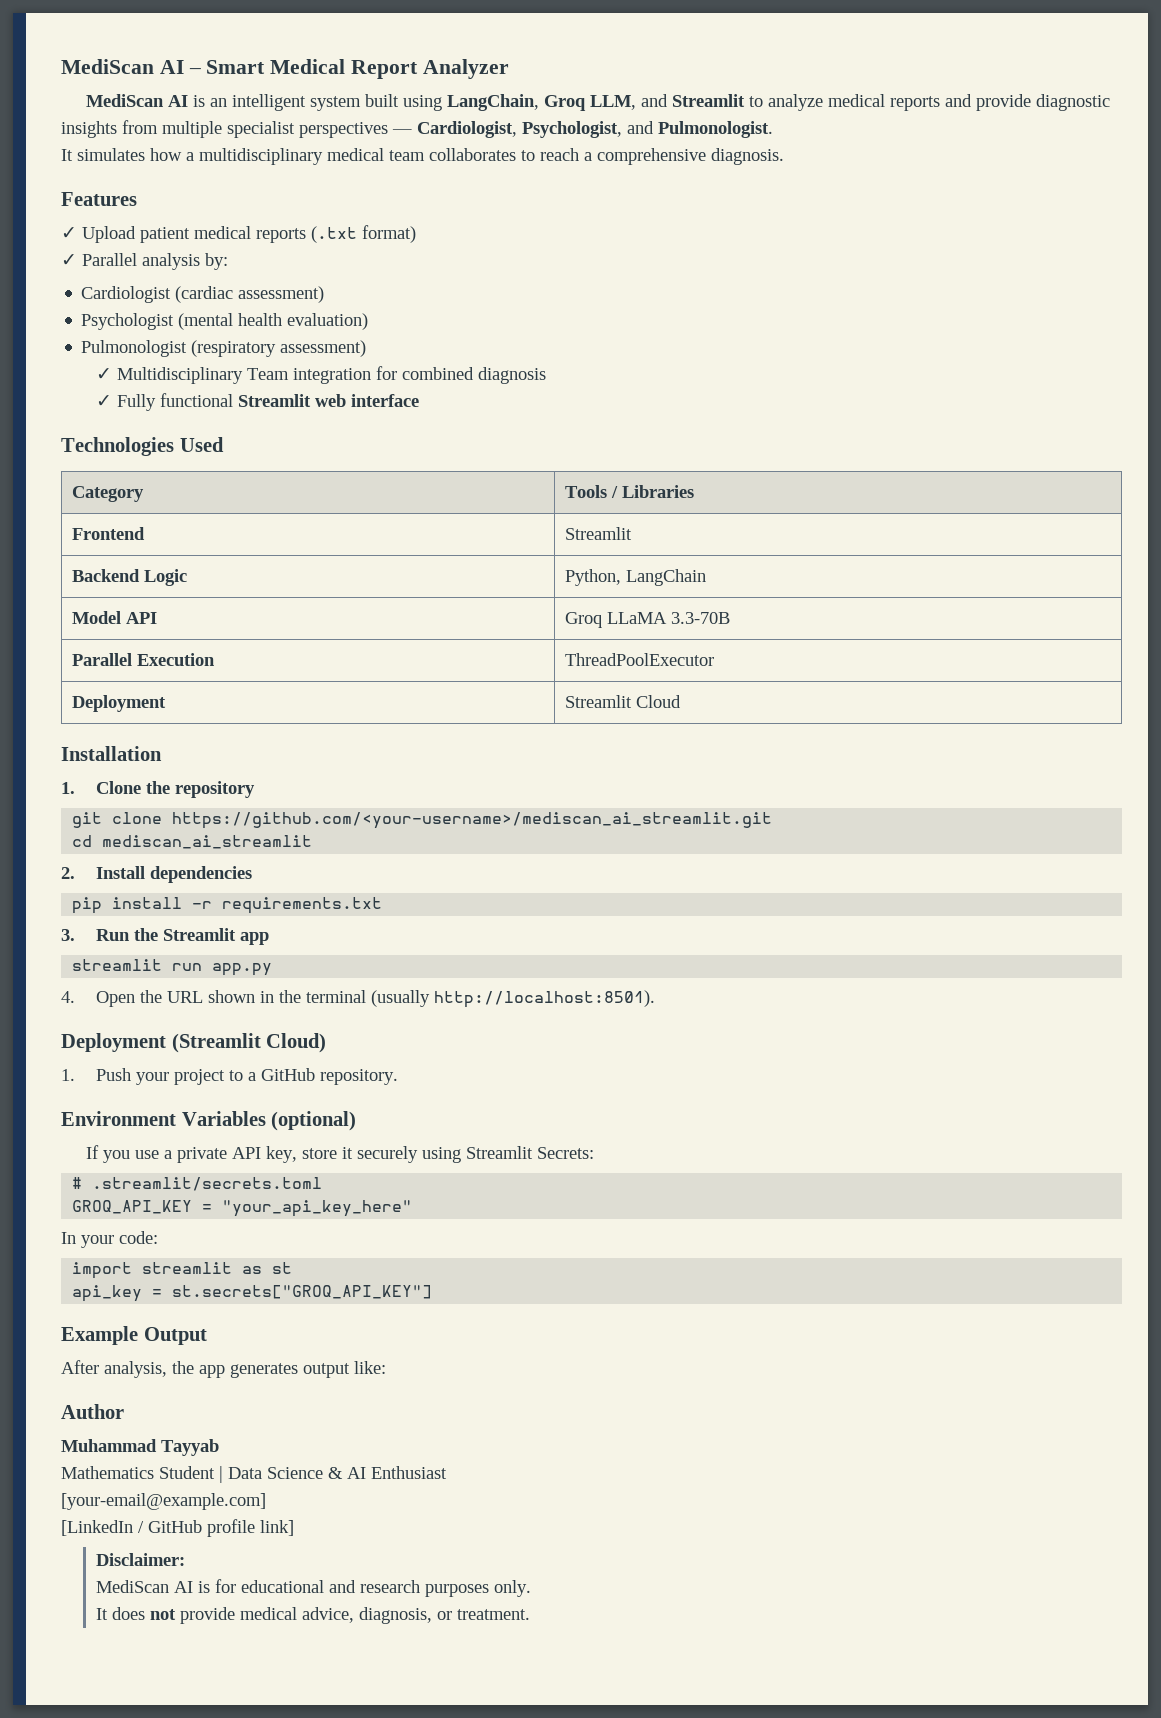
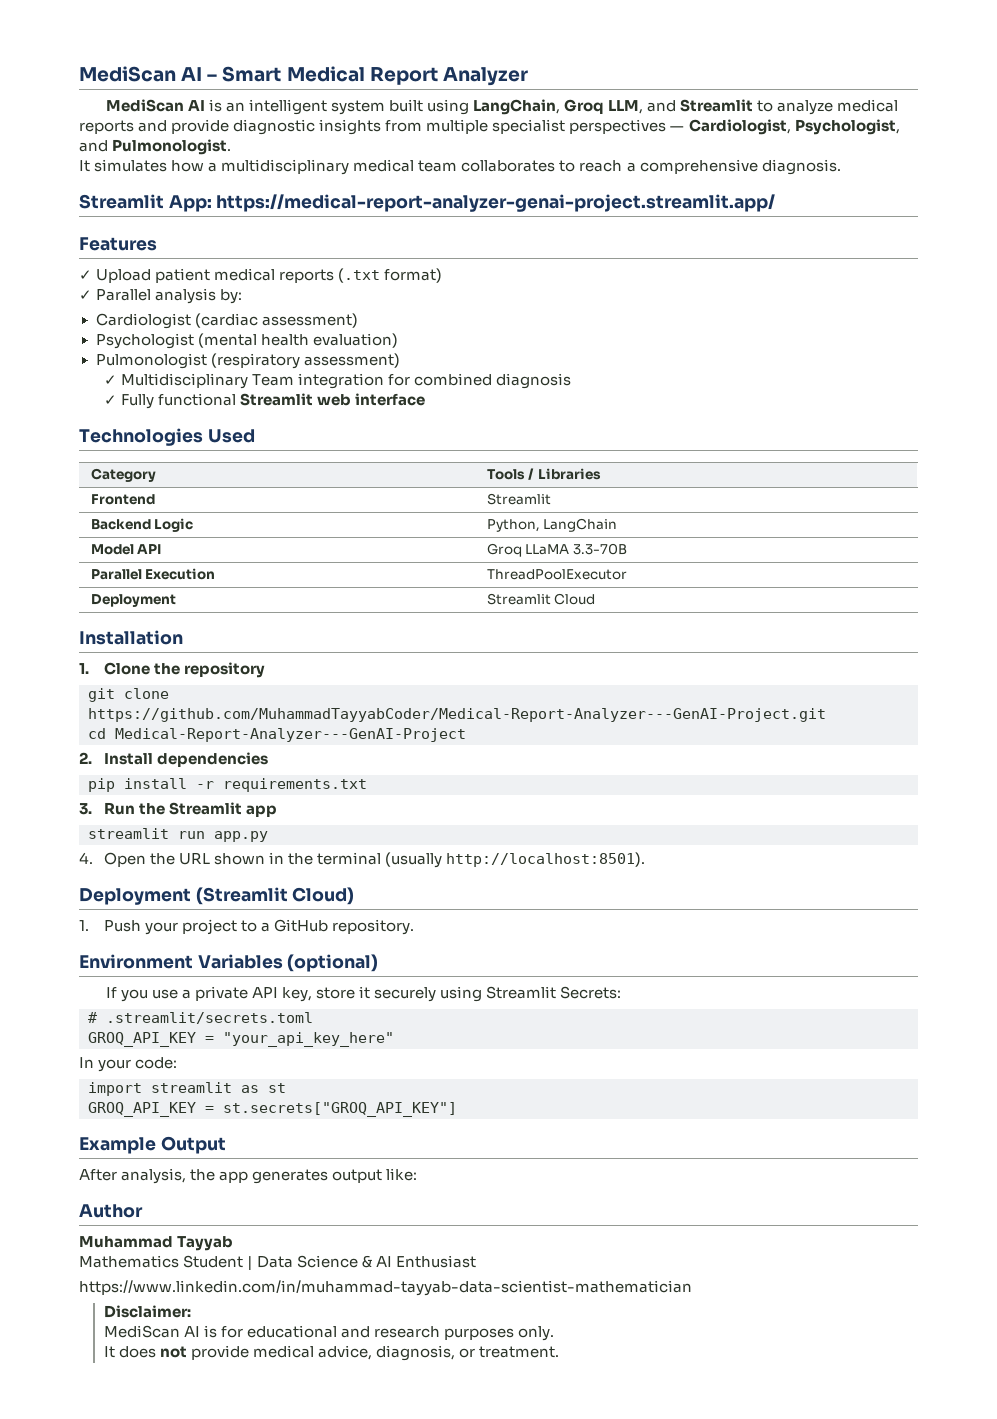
(784, 156) none -> [79,194,776,212] // Streamlit App: https://medical-report-analyzer-genai-project.streamlit.app/
[172,812,773,829] https://github.com/<your-username>/mediscan_ai_streamlit.git -> [88,708,826,722] https://github.com/MuhammadTayyabCoder/Medical-Report-Analyzer---GenAI-Project.git
[102,835,313,849] mediscan_ai_streamlit -> [115,728,466,742] Medical-Report-Analyzer---GenAI-Project
[72,1285,143,1302] api_key -> [88,1102,196,1117] GROQ_API_KEY
[61,1493,266,1510] [61,1519,294,1537] [your-email@example.com] // [LinkedIn / GitHub profile link] -> [79,1280,692,1296] https://www.linkedin.com/in/muhammad-tayyab-data-scientist-mathematician

